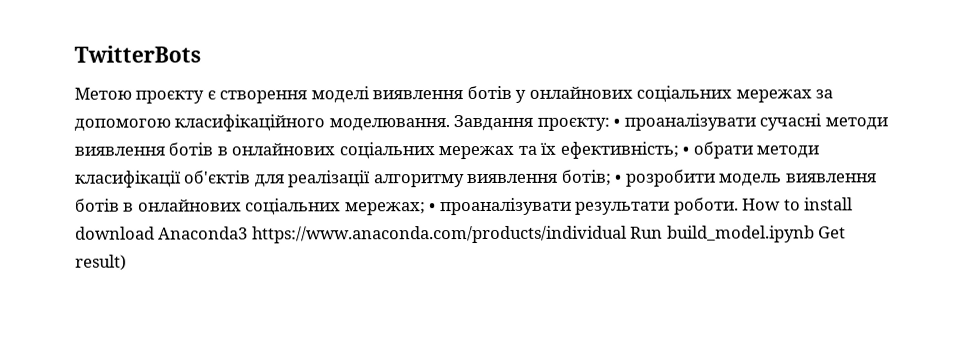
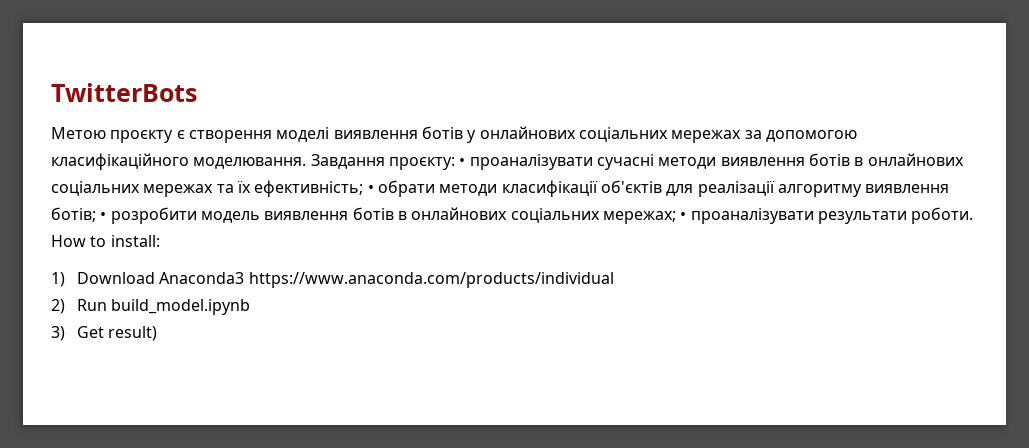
[804,197,854,211] [75,226,155,240] install download -> [110,235,160,247] [51,272,156,287] install: // 1) Download
(627, 234) none -> [51,299,65,314] // 2)
(815, 234) none -> [51,326,65,341] // 3)

